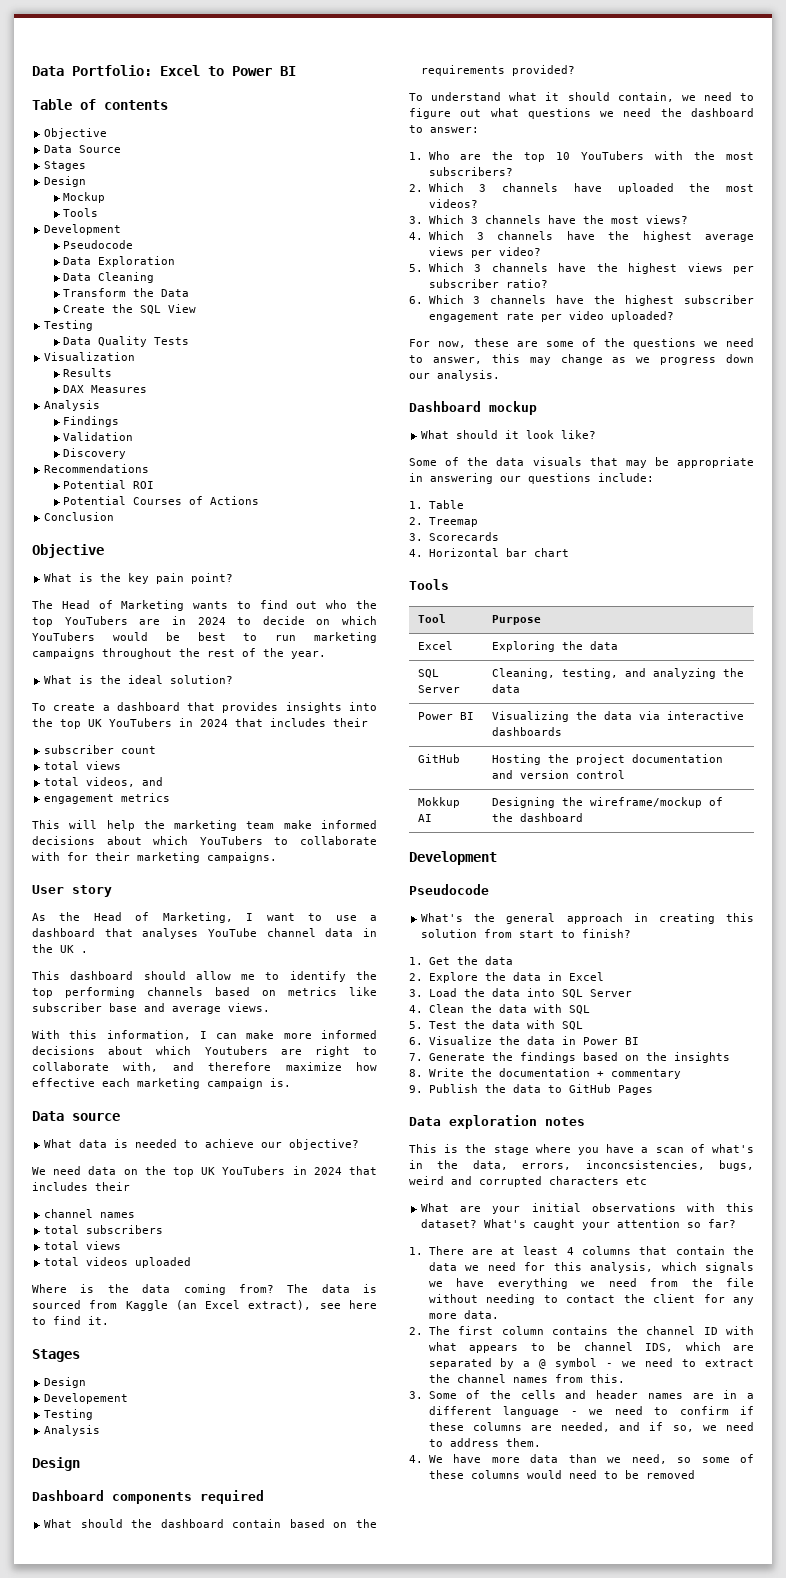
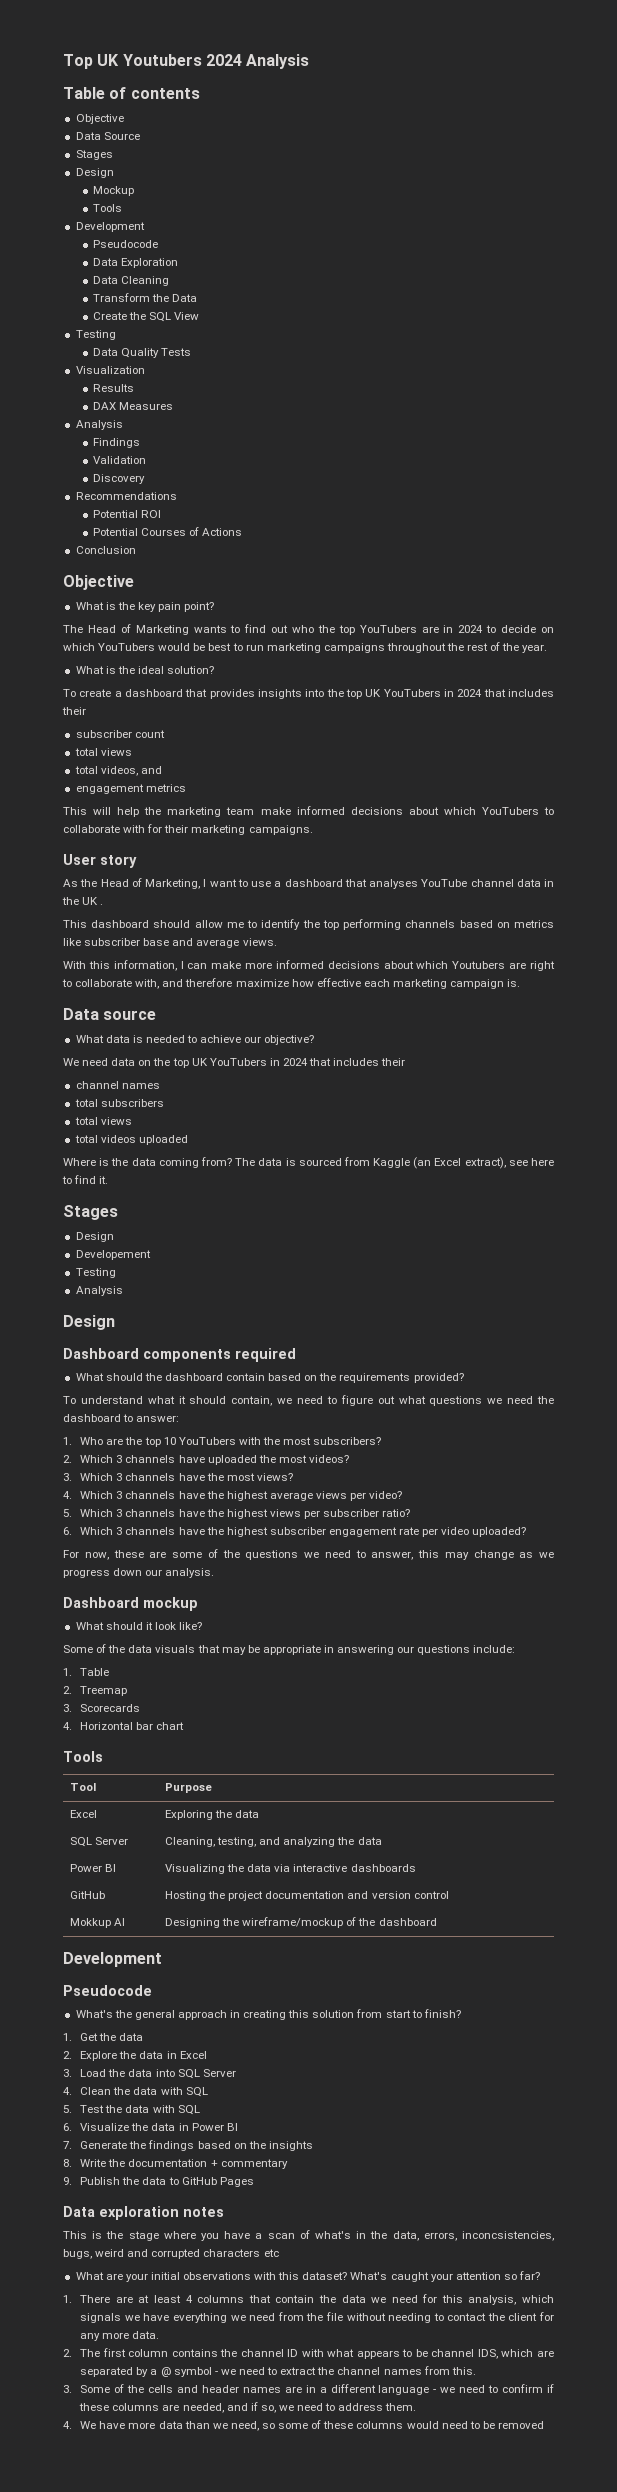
[32,65,296,76] Data Portfolio: Excel to Power BI -> [63,54,310,69] Top UK Youtubers 2024 Analysis

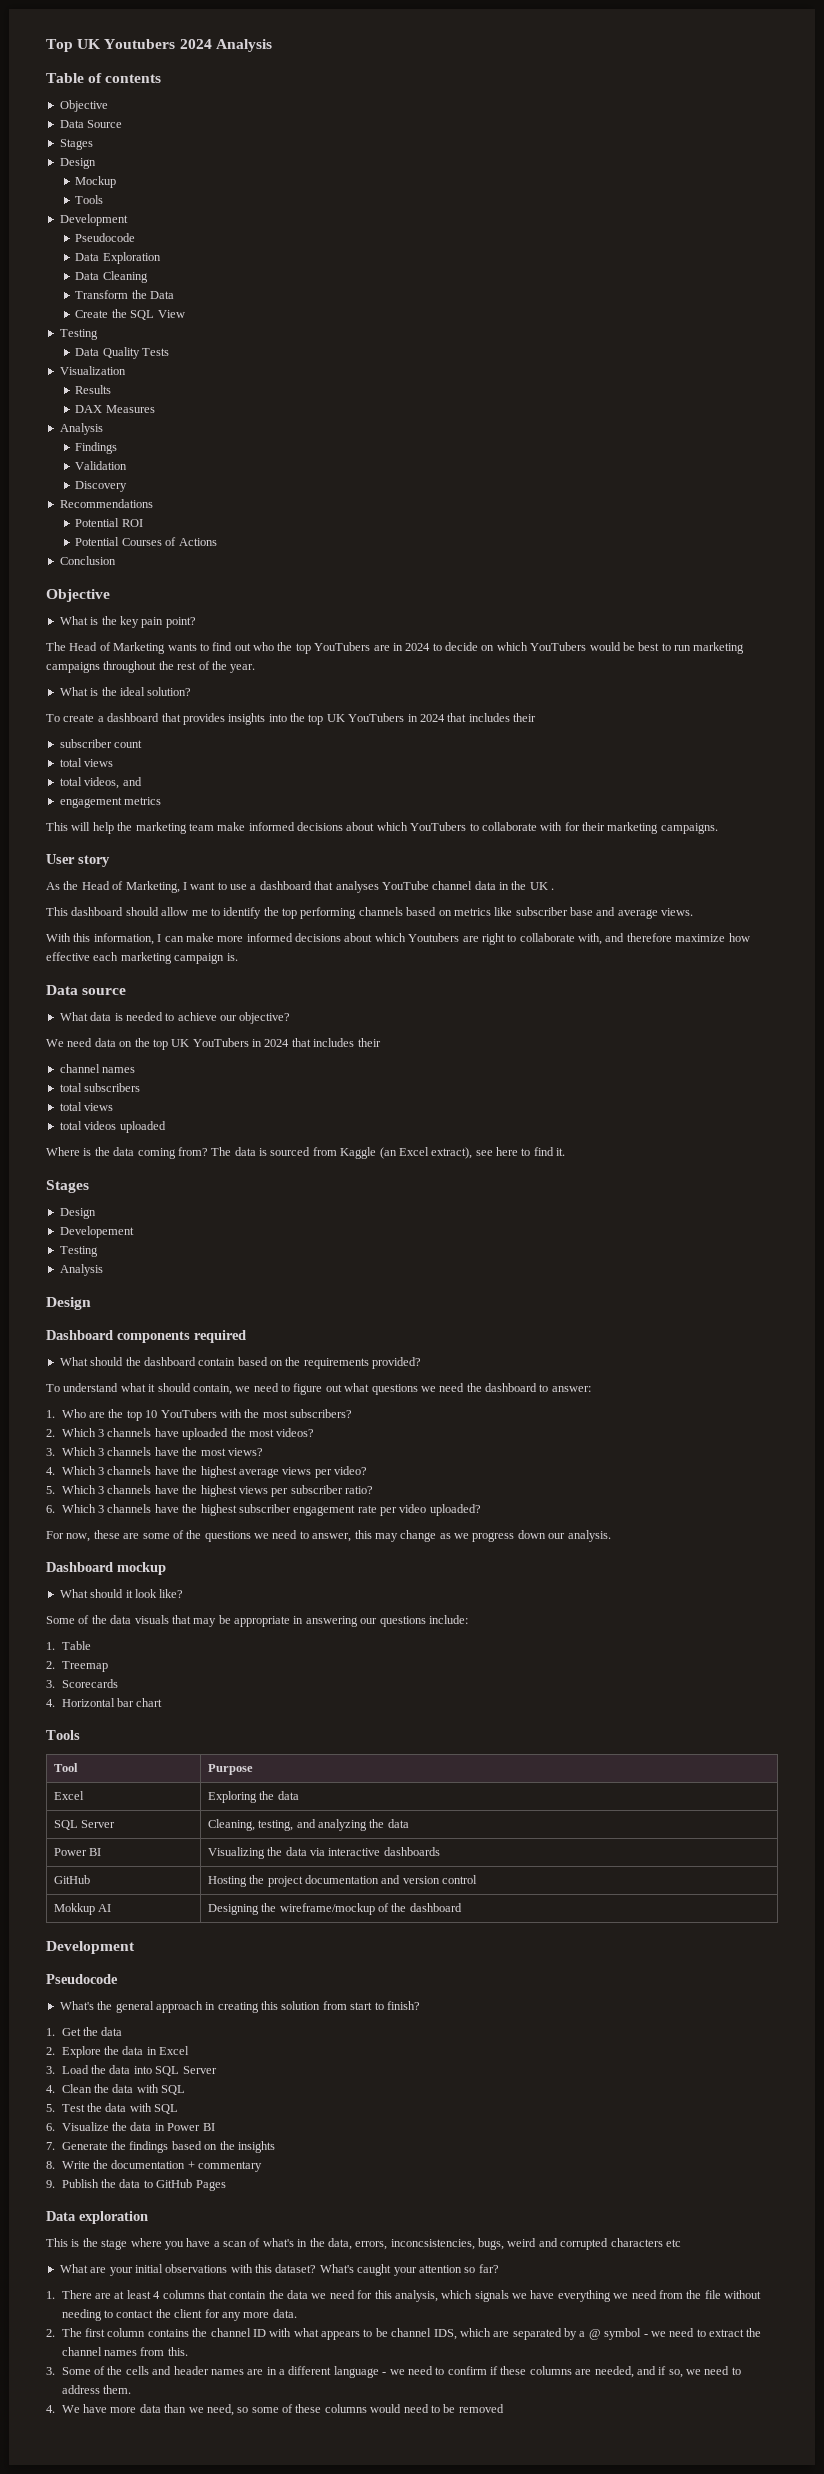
[183,2207,224,2217] notes -> (148, 2217) none

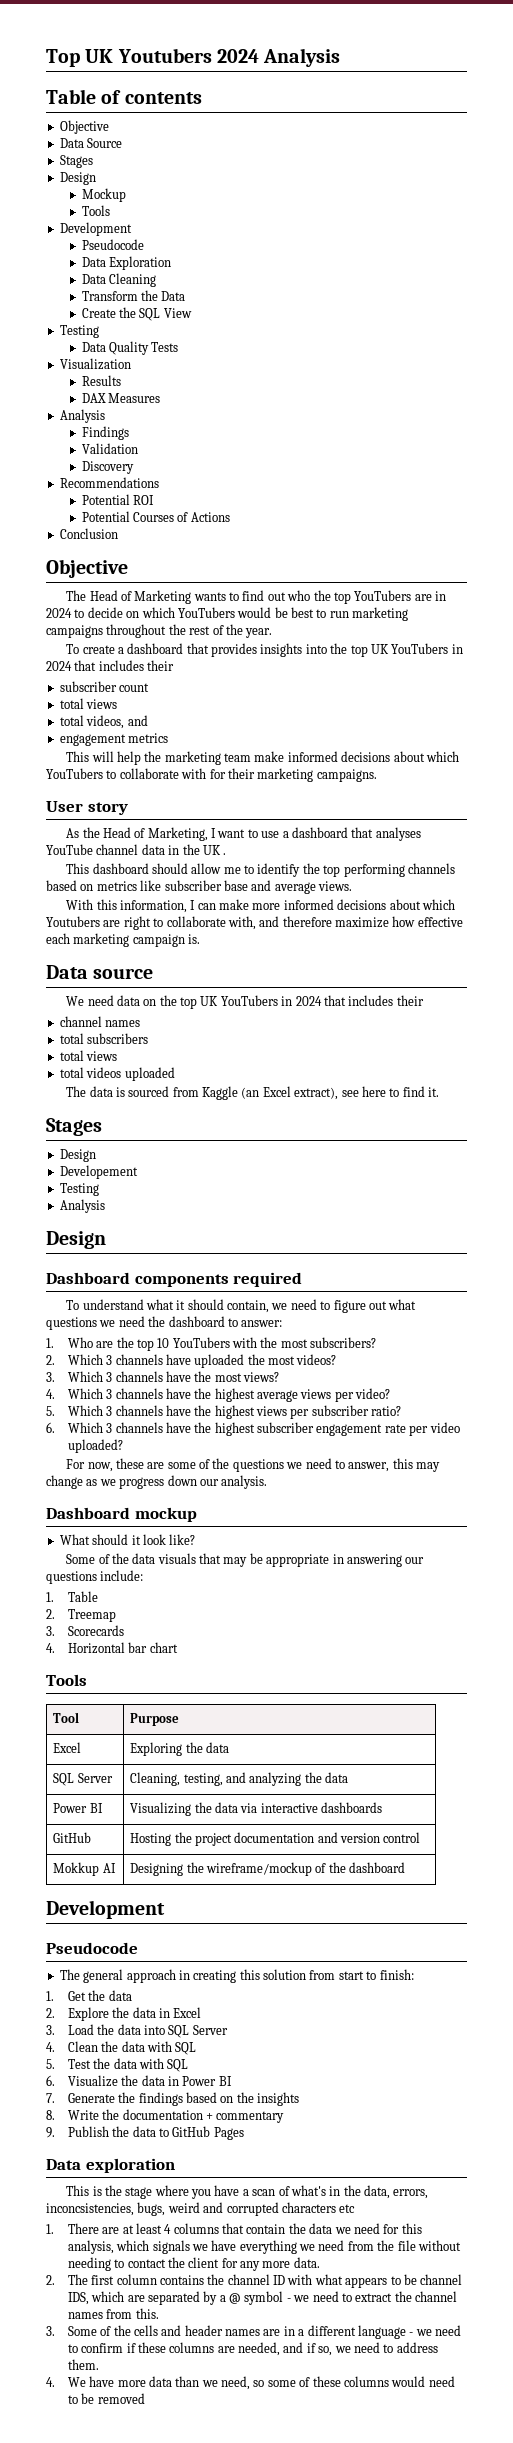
[59,616,196,628] // What is the key pain point? -> (128, 568) none
[59,687,192,696] // What is the ideal solution? -> (273, 633) none
[59,1012,291,1024] // What data is needed to achieve our objective? -> (154, 973) none
[46,1147,208,1159] Where is the data coming from? -> (175, 1074) none
[59,1357,422,1369] // What should the dashboard contain based on the requirements provided? -> (303, 1279) none
[59,2001,113,2010] What's the -> [59,1969,80,1980] The
[386,2001,420,2010] finish? -> [379,1969,414,1980] finish:
[59,2264,499,2276] // What are your initial observations with this dataset? What's caught your attention so far? -> (356, 2208) none

